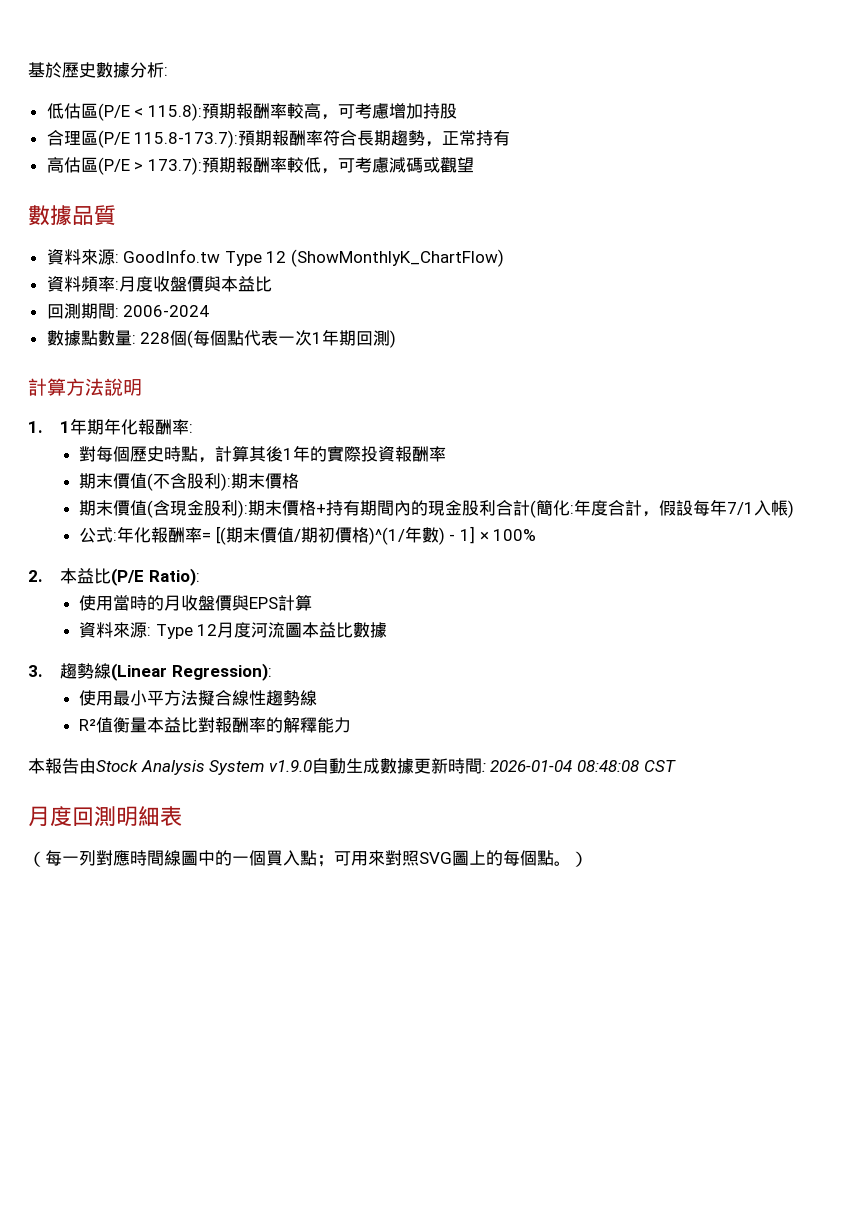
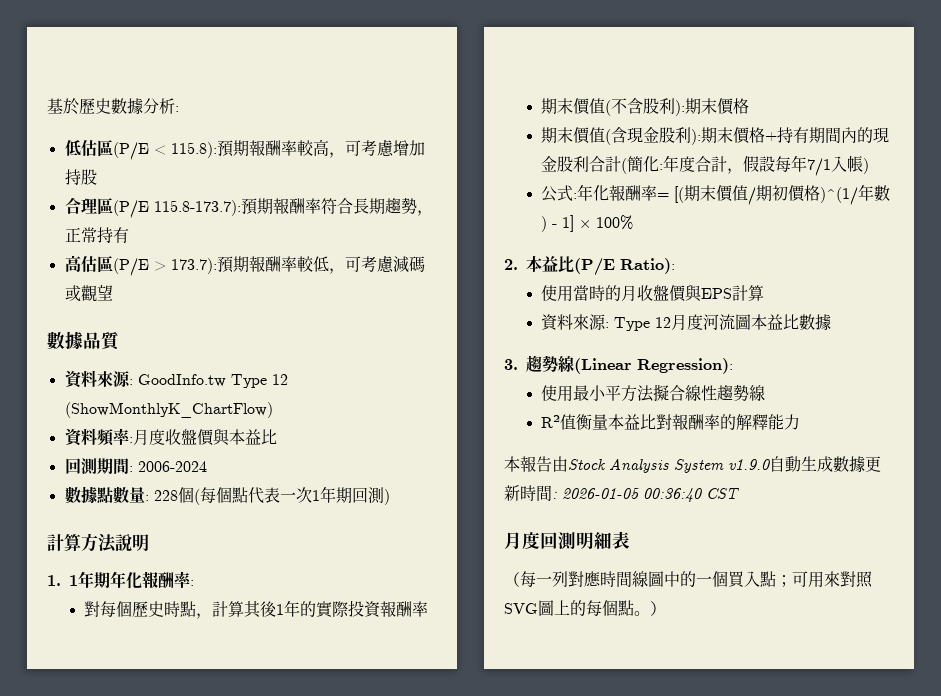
[490,760,639,772] 2026-01-04 08:48:08 -> [562,488,702,502] 2026-01-05 00:36:40

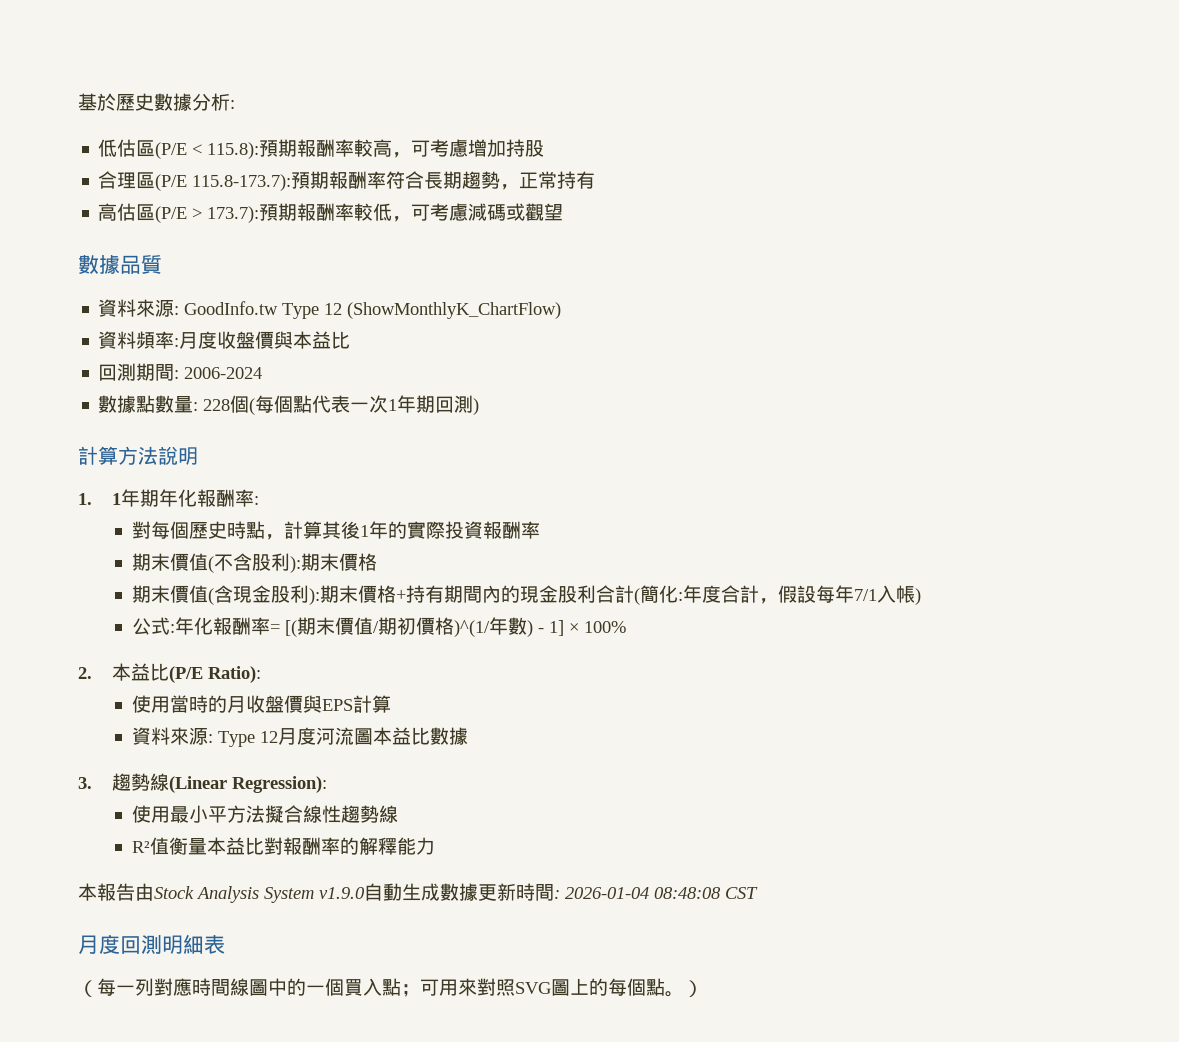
[562,488,702,502] 2026-01-05 00:36:40 -> [565,887,721,899] 2026-01-04 08:48:08

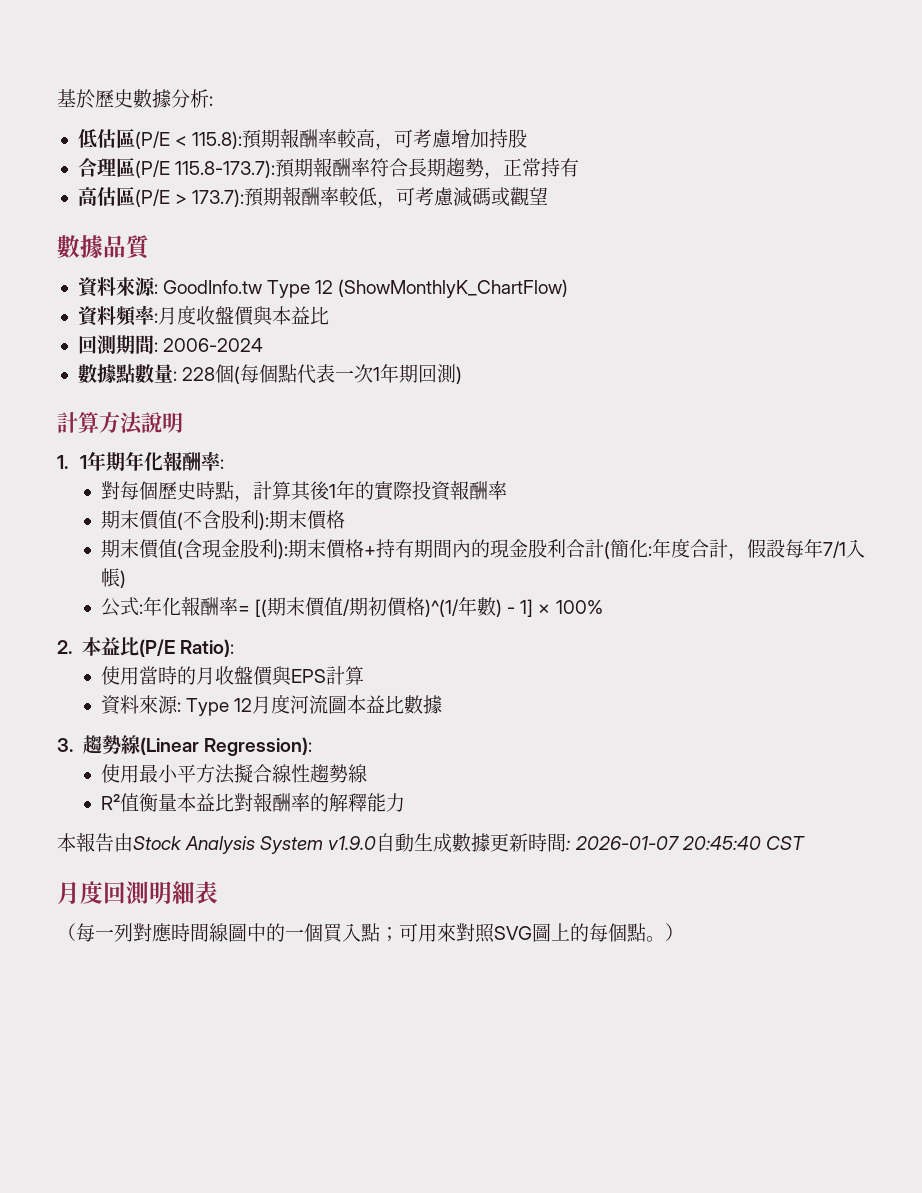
[565,887,721,899] 2026-01-04 08:48:08 -> [574,836,761,850] 2026-01-07 20:45:40

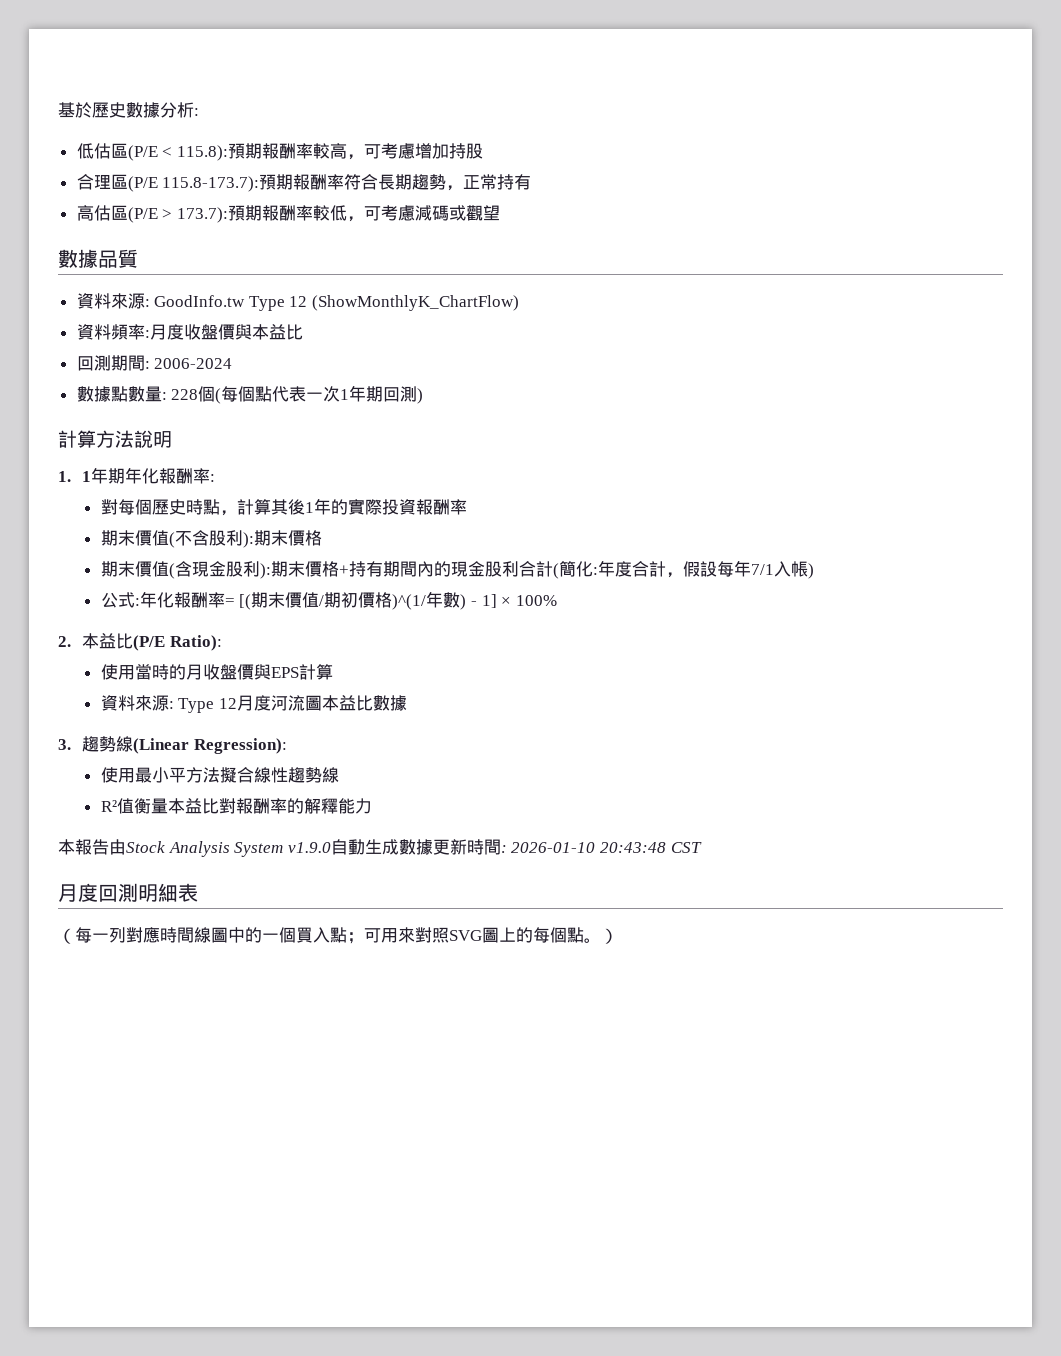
[574,836,761,850] 2026-01-07 20:45:40 -> [511,842,666,853] 2026-01-10 20:43:48

